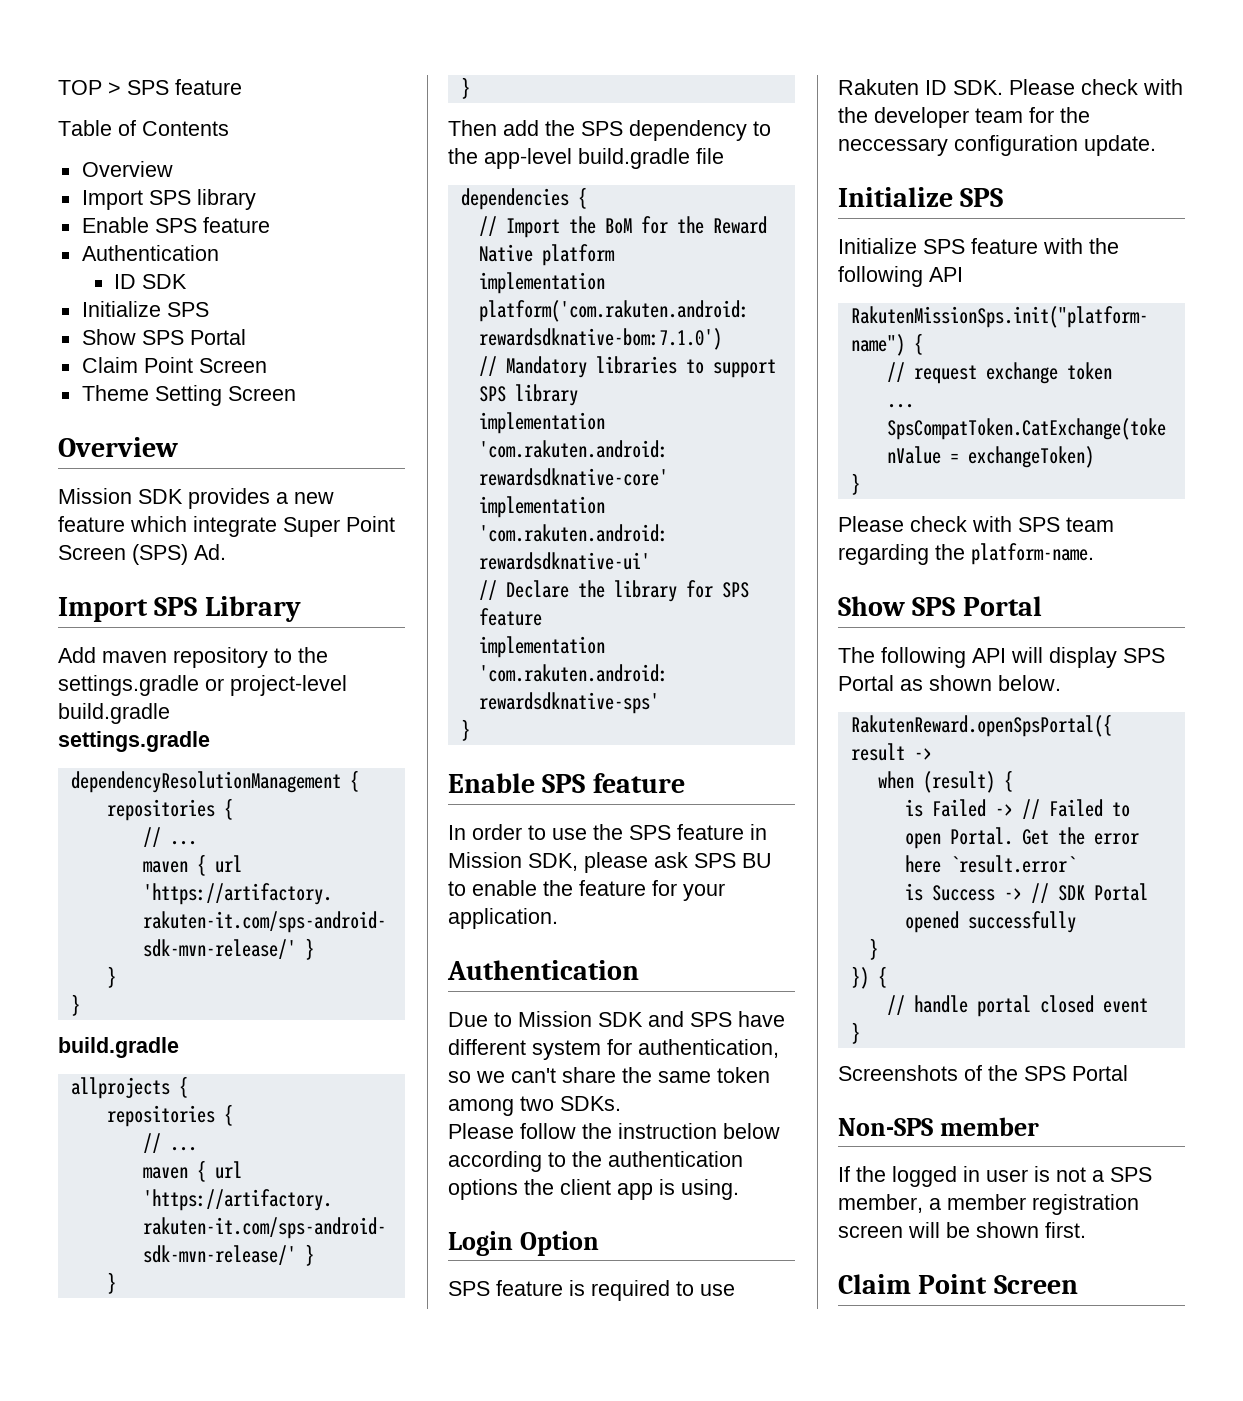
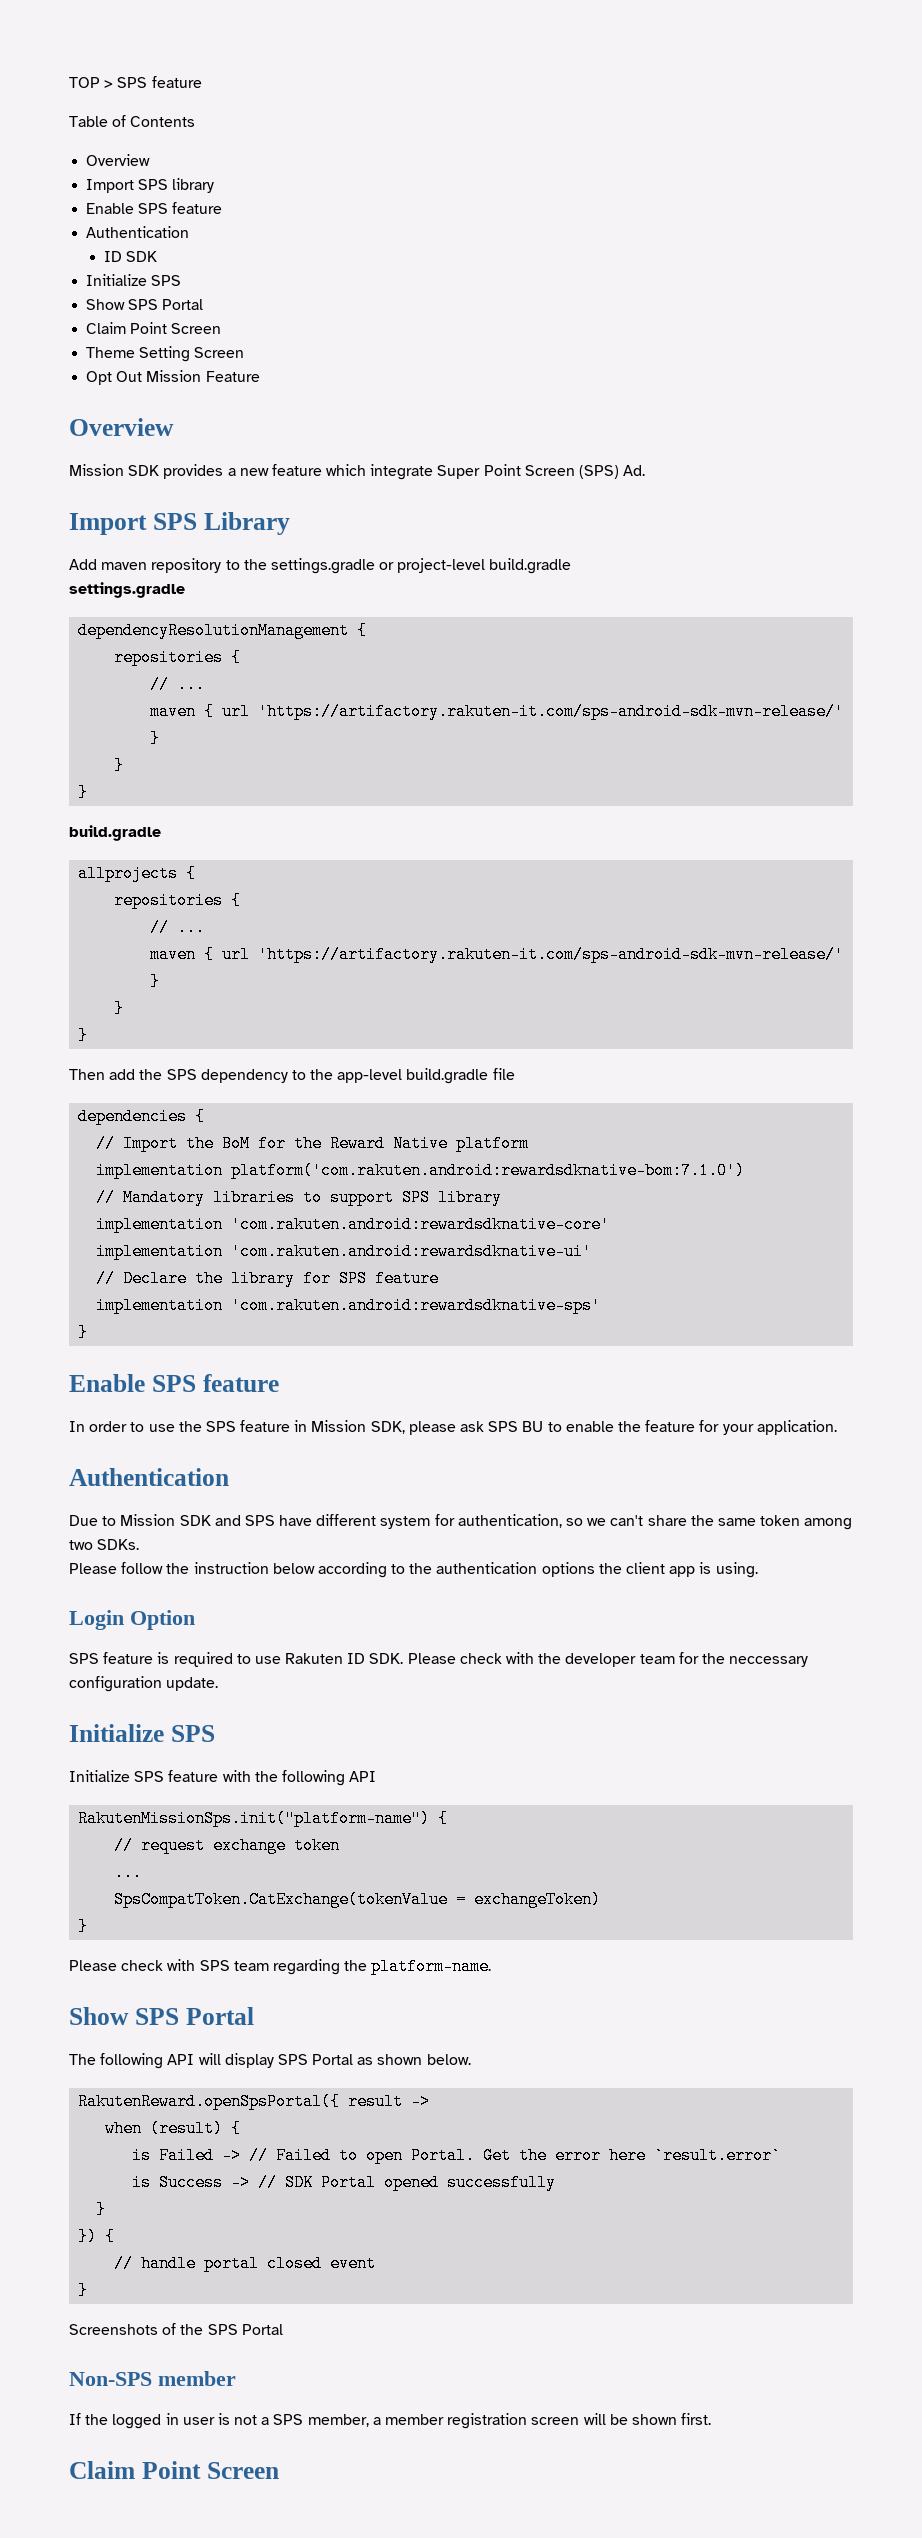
(296, 393) none -> [86,370,260,385] // Opt Out Mission Feature

